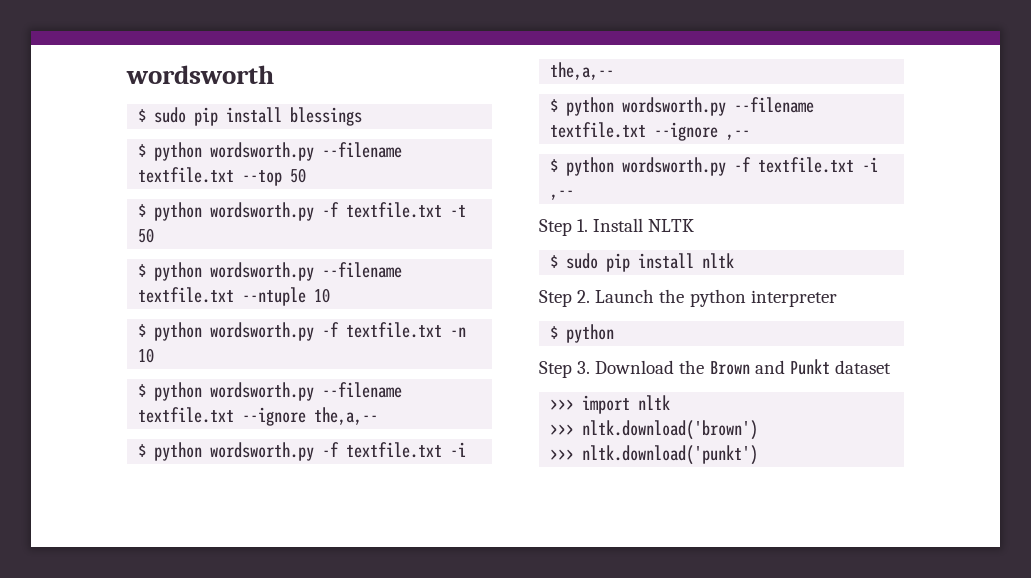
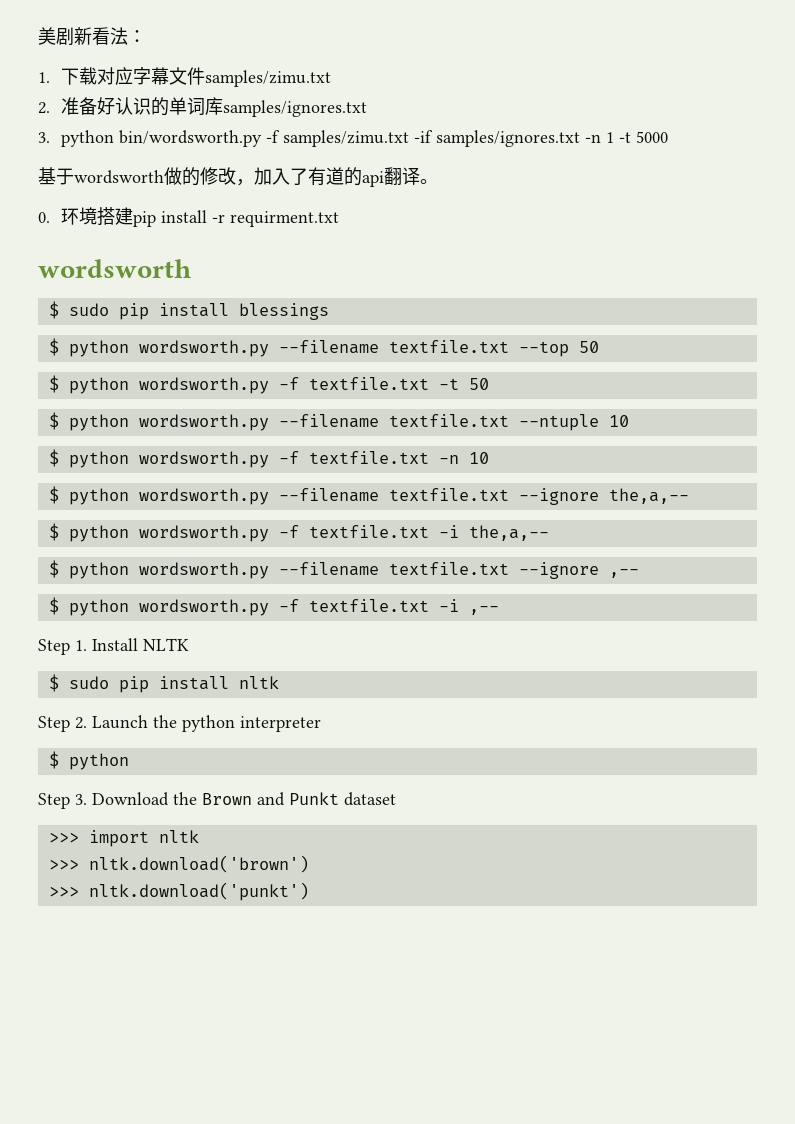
(126, 74) none -> [38,27,146,45] [38,67,331,87] [38,97,367,117] [38,130,668,147] [38,167,438,187] [38,207,339,227] 美剧新看法： // 1.下载对应字幕文件samples/zimu.txt // 2.准备好认识的单词库samples/ignores.txt // 3. python bin/wordsworth.py -f samples/zimu.txt -if samples/ignores.txt -n 1 -t 5000 // 基于wordsworth做的修改，加入了有道的api翻译。 // 0.环境搭建pip install -r requirment.txt //

